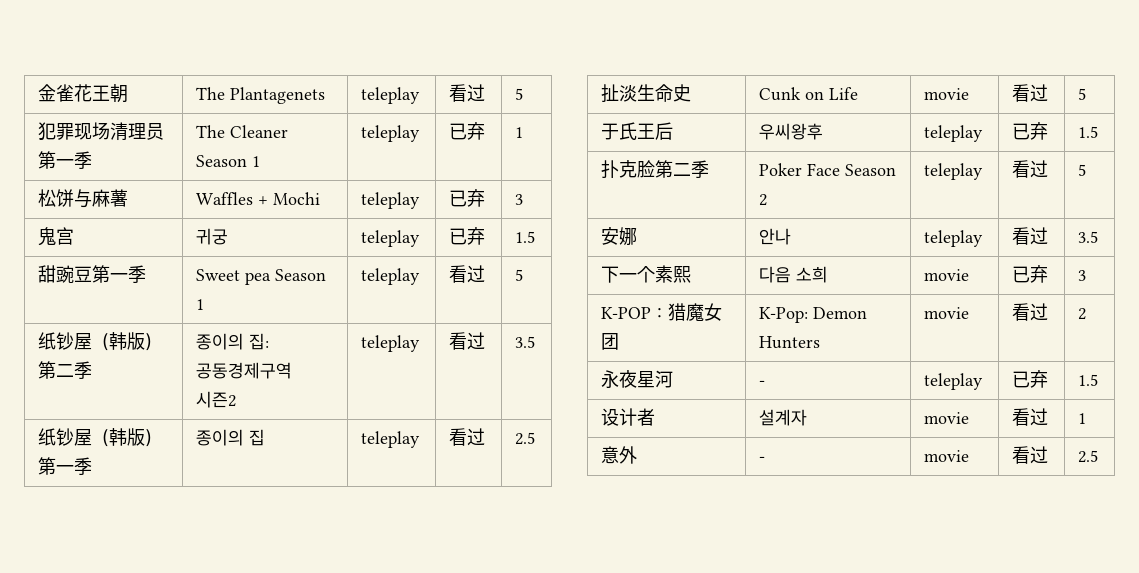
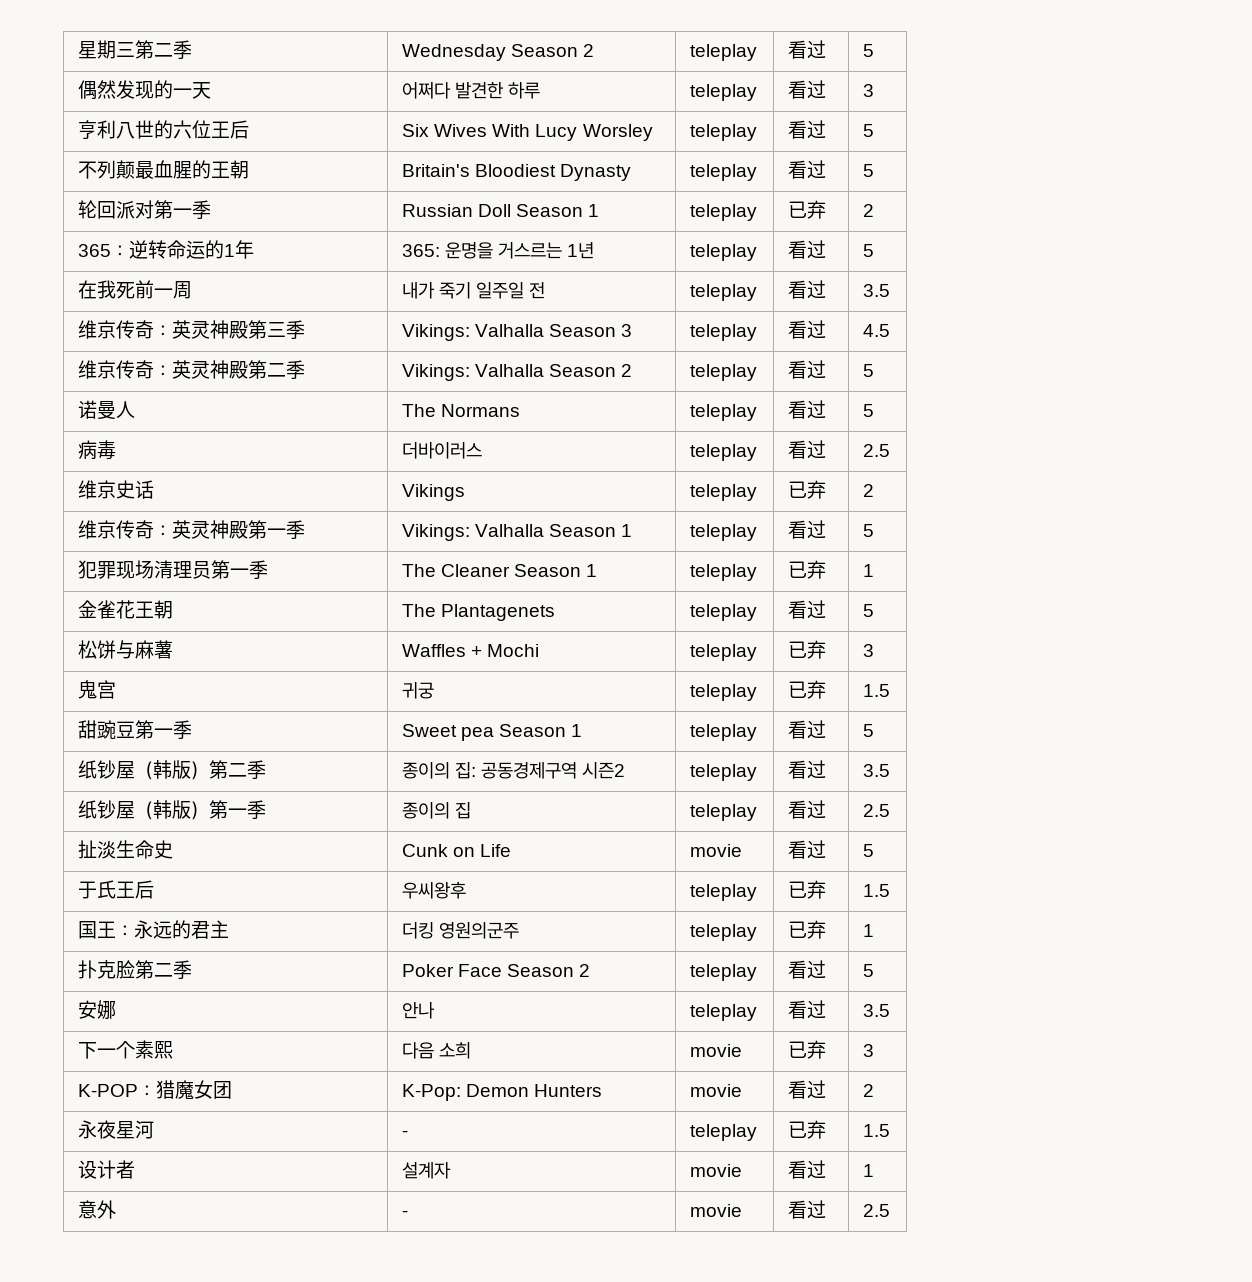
[38,84,129,103] [196,87,326,104] 金雀花王朝 | The Plantagenets -> [77,40,192,59] [401,44,595,61] [689,44,757,61] [787,40,826,59] [862,44,874,57] [77,80,211,100] [401,82,541,99] [689,84,757,101] [787,80,826,99] [862,84,874,97] [77,120,249,140] [401,124,653,141] [689,124,757,141] [787,120,826,139] [862,124,874,137] [77,160,249,179] [401,164,632,181] [689,164,757,181] [787,160,826,179] [862,164,874,177] [77,200,211,219] [401,204,600,217] [689,204,757,221] [787,200,826,219] [862,204,874,217] [77,240,254,259] [401,242,595,259] [689,244,757,261] [787,240,826,259] [862,244,874,257] [77,280,192,299] [401,282,546,299] [689,284,757,301] [787,280,826,299] [862,284,890,297] [77,320,305,339] [401,324,633,341] [689,324,757,341] [787,320,826,339] [862,324,890,337] [77,360,305,379] [401,364,633,381] [689,364,757,381] [787,360,826,379] [862,364,874,377] [77,400,135,419] [401,404,521,417] [689,404,757,421] [787,400,826,419] [862,404,874,417] [77,440,116,460] [401,442,482,459] [689,444,757,461] [787,440,826,459] [862,444,890,457] [77,480,154,499] [401,484,465,501] [689,484,757,501] [787,480,826,499] [862,484,874,497] [77,520,305,539] [401,524,633,541] 星期三第二季 | Wednesday Season 2 | teleplay | 看过 | 5 // 偶然发现的一天 | 어쩌다 발견한 하루 | teleplay | 看过 | 3 // 亨利八世的六位王后 | Six Wives With Lucy Worsley | teleplay | 看过 | 5 // 不列颠最血腥的王朝 | Britain's Bloodiest Dynasty | teleplay | 看过 | 5 // 轮回派对第一季 | Russian Doll Season 1 | teleplay | 已弃 | 2 // 365：逆转命运的1年 | 365: 운명을 거스르는 1년 | teleplay | 看过 | 5 // 在我死前一周 | 내가 죽기 일주일 전 | teleplay | 看过 | 3.5 // 维京传奇：英灵神殿第三季 | Vikings: Valhalla Season 3 | teleplay | 看过 | 4.5 // 维京传奇：英灵神殿第二季 | Vikings: Valhalla Season 2 | teleplay | 看过 | 5 // 诺曼人 | The Normans | teleplay | 看过 | 5 // 病毒 | 더바이러스 | teleplay | 看过 | 2.5 // 维京史话 | Vikings | teleplay | 已弃 | 2 // 维京传奇：英灵神殿第一季 | Vikings: Valhalla Season 1
(524, 132) none -> [77,600,173,619] [401,604,556,621] [689,604,757,621] [787,600,826,619] [862,604,874,617] // 金雀花王朝 | The Plantagenets | teleplay | 看过 | 5
(1099, 132) none -> [77,920,229,939] [401,922,520,939] [689,924,757,941] [787,920,826,939] [862,924,874,937] // 国王：永远的君主 | 더킹 영원의군주 | teleplay | 已弃 | 1

